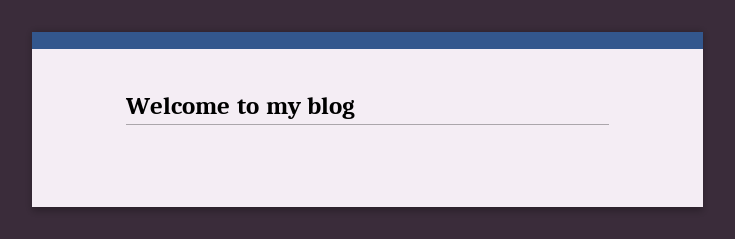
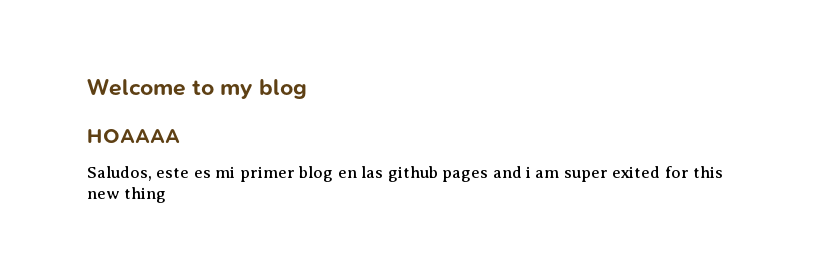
(356, 108) none -> [87,129,180,143] [87,166,724,182] [87,187,167,203] // HOAAAA // Saludos, este es mi primer blog en las github pages and i am super exited for this new thing

